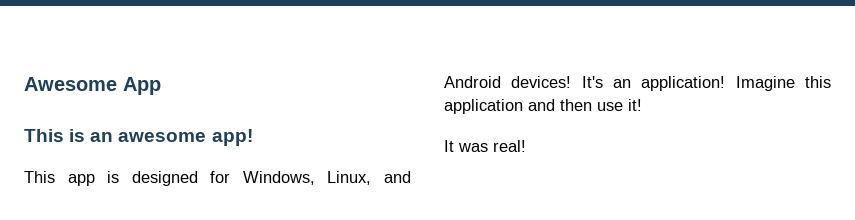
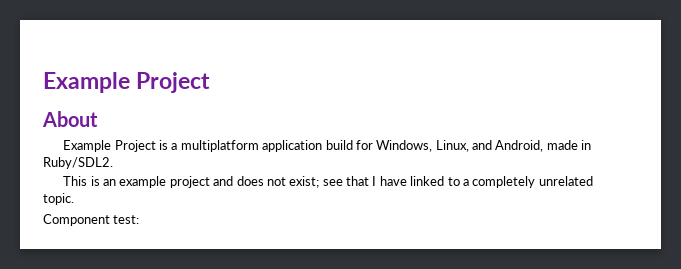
[24,77,161,95] [24,129,253,146] [24,171,411,186] [444,76,831,91] [444,99,642,114] [444,140,526,152] Awesome App // This is an awesome app! // This app is designed for Windows, Linux, and Android devices! It's an application! Imagine this application and then use it! // It was real! -> [43,72,211,93] [42,111,98,127] [63,140,592,152] [43,157,113,169] [63,176,593,188] [43,193,74,205] [43,214,140,226] Example Project // About // Example Project is a multiplatform application build for Windows, Linux, and Android, made in Ruby/SDL2. // This is an example project and does not exist; see that I have linked to a completely unrelated topic. // Component test:

